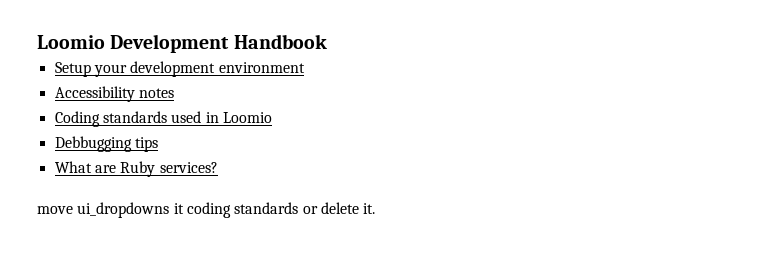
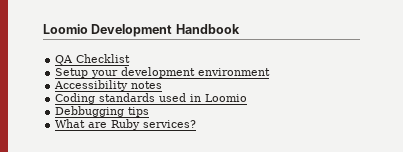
(327, 41) none -> [55,54,131,65] // QA Checklist
[37,202,376,218] // move ui_dropdowns it coding standards or delete it. -> (197, 124) none

